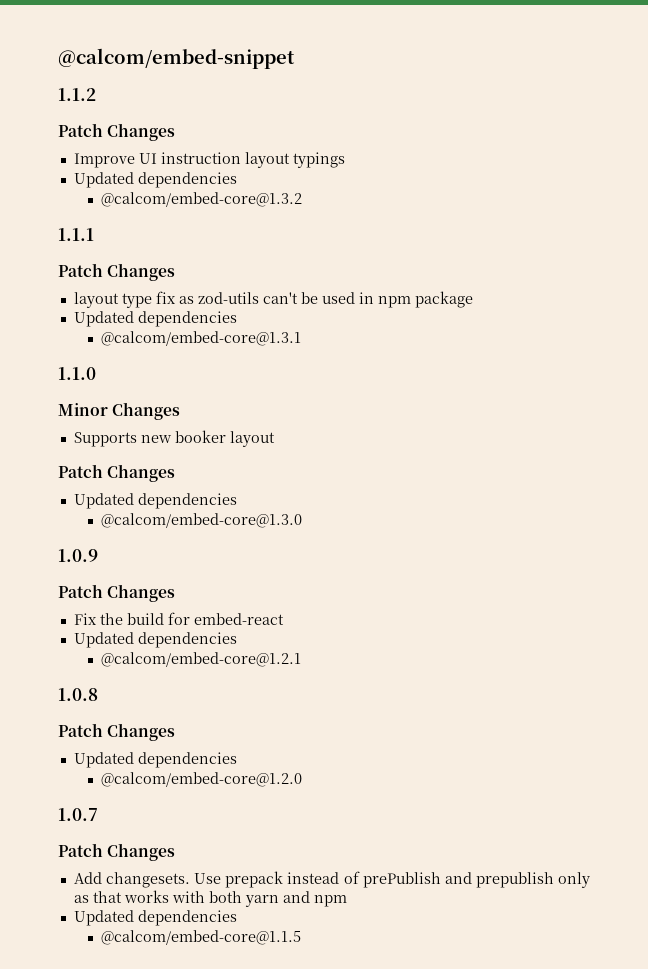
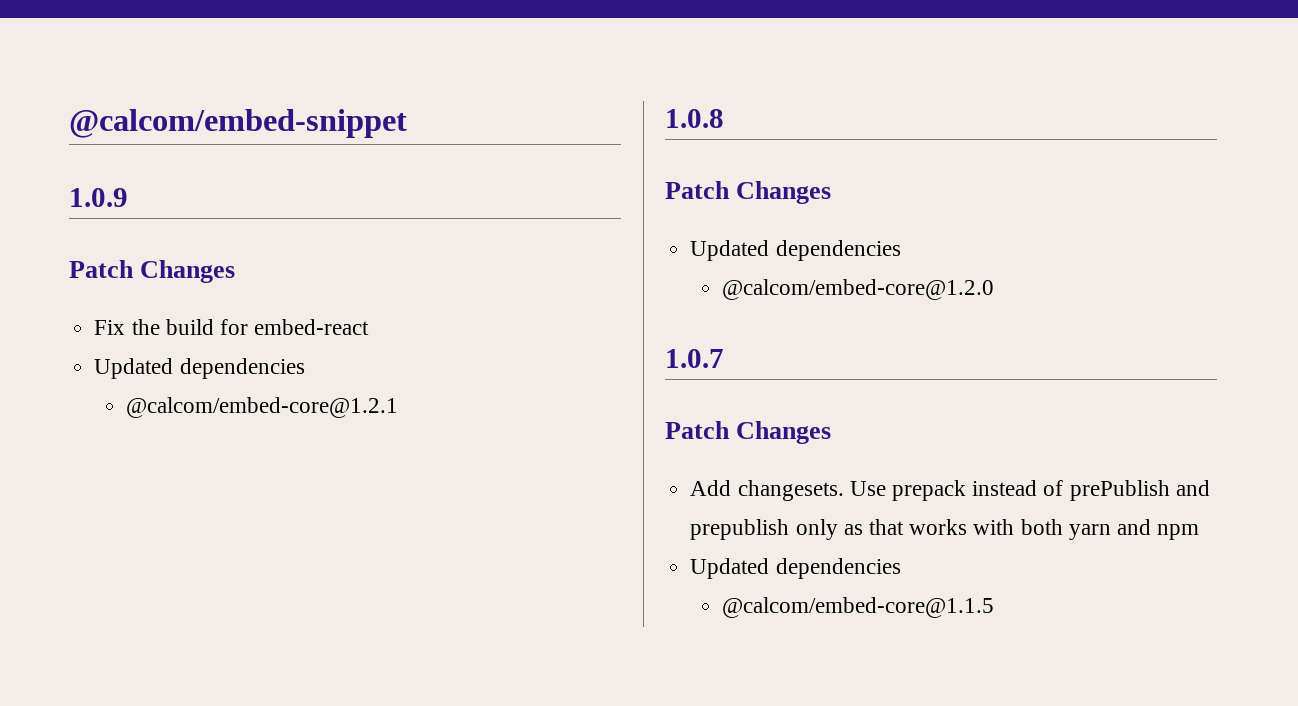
[58,88,96,101] [58,123,176,141] [73,152,345,168] [73,172,237,188] [100,192,302,207] [58,228,94,241] [58,263,176,281] [73,291,473,308] [73,311,237,327] [100,331,301,346] [58,367,96,380] [58,402,181,420] [73,430,275,447] [58,464,176,482] [73,493,237,509] [100,513,302,528] // 1.1.2 // Patch Changes // Improve UI instruction layout typings // Updated dependencies // @calcom/embed-core@1.3.2 // 1.1.1 // Patch Changes // layout type fix as zod-utils can't be used in npm package // Updated dependencies // @calcom/embed-core@1.3.1 // 1.1.0 // Minor Changes // Supports new booker layout // Patch Changes // Updated dependencies // @calcom/embed-core@1.3.0 -> (407, 123) none

